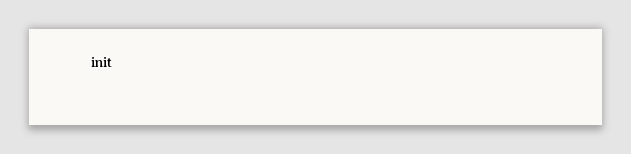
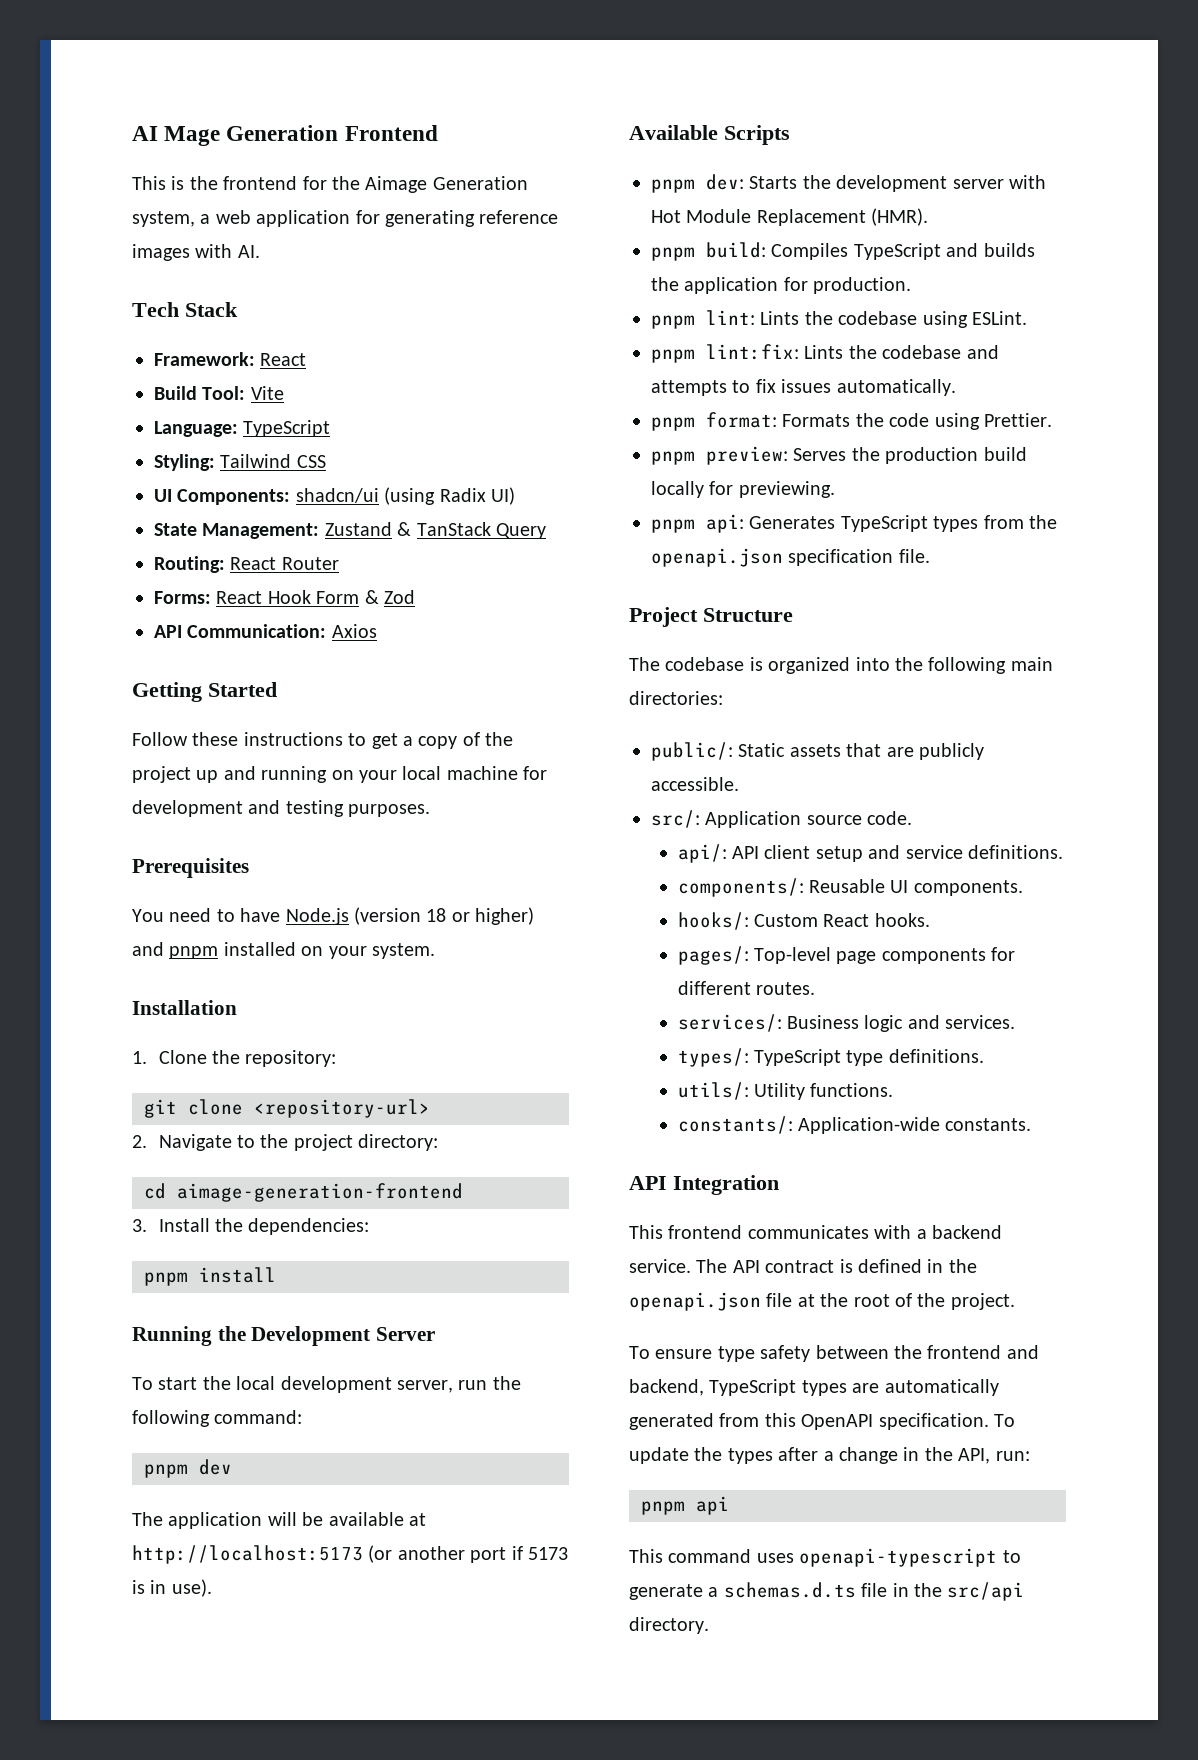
[91,57,112,67] init -> [132,125,438,146] [132,176,528,193] [132,210,559,227] [132,244,260,261] [132,302,238,317] [154,352,307,366] [154,386,284,400] [154,420,331,437] [154,454,326,471] [154,487,515,505] [154,522,546,539] [154,556,339,573] [154,590,415,604] [154,624,377,638] [132,682,277,702] [132,732,514,749] [132,766,548,783] [132,800,431,817] [132,858,249,878] [132,907,535,925] [132,942,435,959] [132,1000,237,1015] [132,1050,337,1067] [144,1099,430,1118] [132,1134,439,1151] [144,1183,463,1202] [132,1218,370,1235] [144,1267,276,1286] [132,1326,436,1346] [132,1376,521,1393] [132,1410,303,1427] [144,1459,232,1478] [132,1512,426,1529] [132,1545,568,1564] [132,1579,212,1597] [629,125,790,145] [651,174,1046,193] [651,208,929,226] [651,242,1035,261] [651,277,912,294] [651,310,1027,329] [651,344,999,363] [651,379,956,396] [651,412,1052,431] [651,446,1027,465] [651,481,835,498] [651,514,1057,533] [651,548,930,567] [629,607,793,627] [629,657,1053,674] [629,691,723,705] [651,742,984,761] [651,777,739,791] [651,810,913,828] [677,844,1063,863] [677,878,1023,897] [677,912,930,930] [677,946,1016,965] [677,981,815,995] [677,1014,1016,1032] [677,1048,984,1067] [677,1082,894,1100] [677,1116,1032,1134] [629,1175,779,1195] [629,1225,1002,1239] [629,1259,977,1273] [629,1292,1015,1311] [629,1345,1039,1362] [629,1379,999,1396] [629,1413,1015,1430] [629,1447,1030,1464] [641,1496,729,1515] [629,1548,1021,1567] [629,1582,1025,1601] [629,1617,709,1634] AI Mage Generation Frontend // This is the frontend for the Aimage Generation system, a web application for generating reference images with AI. // Tech Stack // Framework: React // Build Tool: Vite // Language: TypeScript // Styling: Tailwind CSS // UI Components: shadcn/ui (using Radix UI) // State Management: Zustand & TanStack Query // Routing: React Router // Forms: React Hook Form & Zod // API Communication: Axios // Getting Started // Follow these instructions to get a copy of the project up and running on your local machine for development and testing purposes. // Prerequisites // You need to have Node.js (version 18 or higher) and pnpm installed on your system. // Installation // 1. Clone the repository: // git clone <repository-url> // 2. Navigate to the project directory: // cd aimage-generation-frontend // 3. Install the dependencies: // pnpm install // Running the Development Server // To start the local development server, run the following command: // pnpm dev // The application will be available at http://localhost:5173 (or another port if 5173 is in use). // Available Scripts // pnpm dev: Starts the development server with Hot Module Replacement (HMR). // pnpm build: Compiles TypeScript and builds the application for production. // pnpm lint: Lints the codebase using ESLint. // pnpm lint:fix: Lints the codebase and attempts to fix issues automatically. // pnpm format: Formats the code using Prettier. // pnpm preview: Serves the production build locally for previewing. // pnpm api: Generates TypeScript types from the openapi.json specification file. // Project Structure // The codebase is organized into the following main directories: // public/: Static assets that are publicly accessible. // src/: Application source code. // api/: API client setup and service definitions. // components/: Reusable UI components. // hooks/: Custom React hooks. // pages/: Top-level page components for different routes. // services/: Business logic and services. // types/: TypeScript type definitions. // utils/: Utility functions. // constants/: Application-wide constants. // API Integration // This frontend communicates with a backend service. The API contract is defined in the openapi.json file at the root of the project. // To ensure type safety between the frontend and backend, TypeScript types are automatically generated from this OpenAPI specification. To update the types after a change in the API, run: // pnpm api // This command uses openapi-typescript to generate a schemas.d.ts file in the src/api directory.

